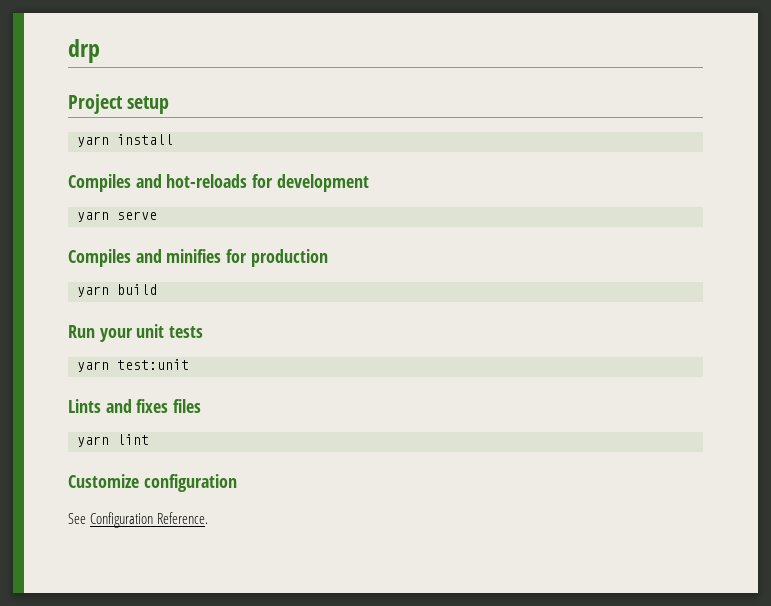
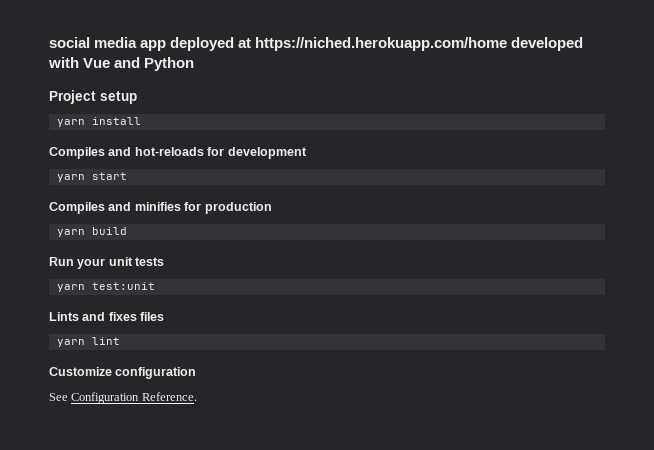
[68,39,100,63] drp -> [49,37,584,51] [48,57,195,71] social media app deployed at https://niched.herokuapp.com/home developed with Vue and Python
[117,211,157,220] serve -> [91,172,127,180] start

